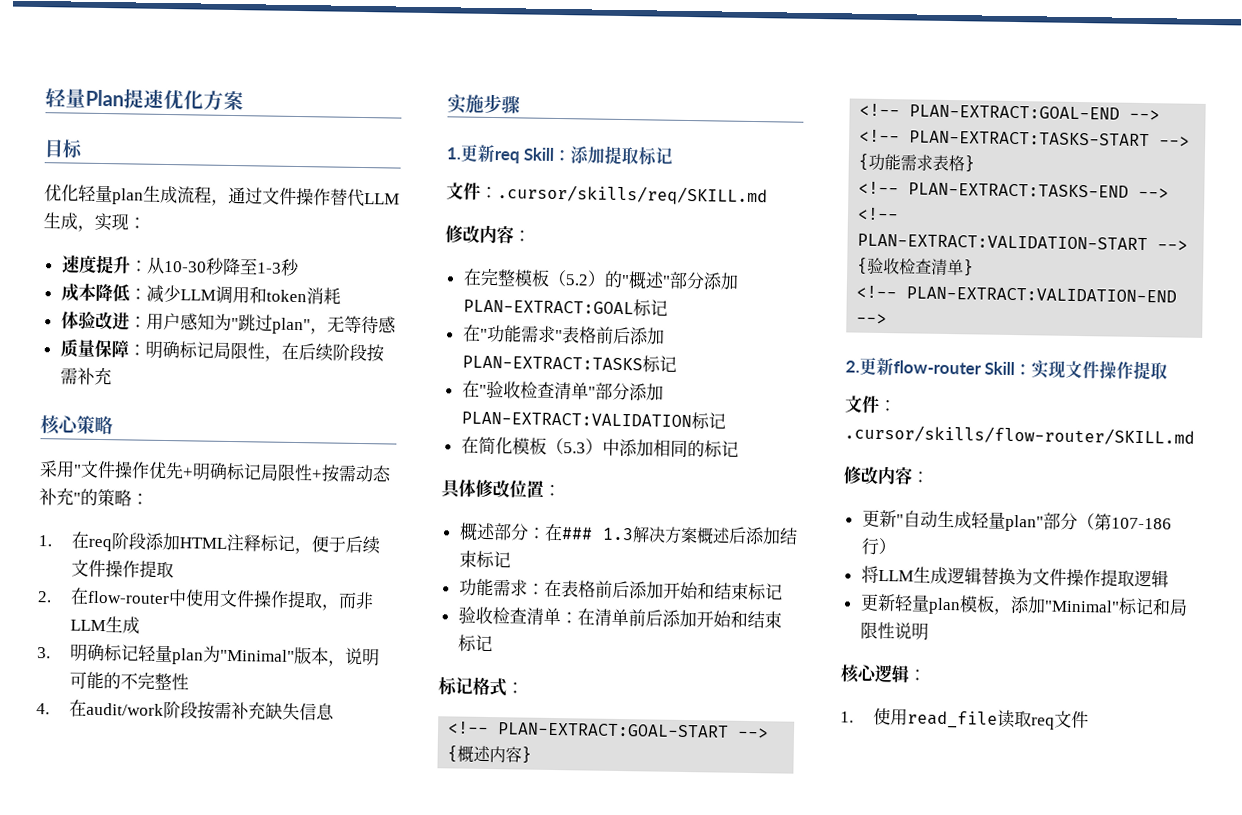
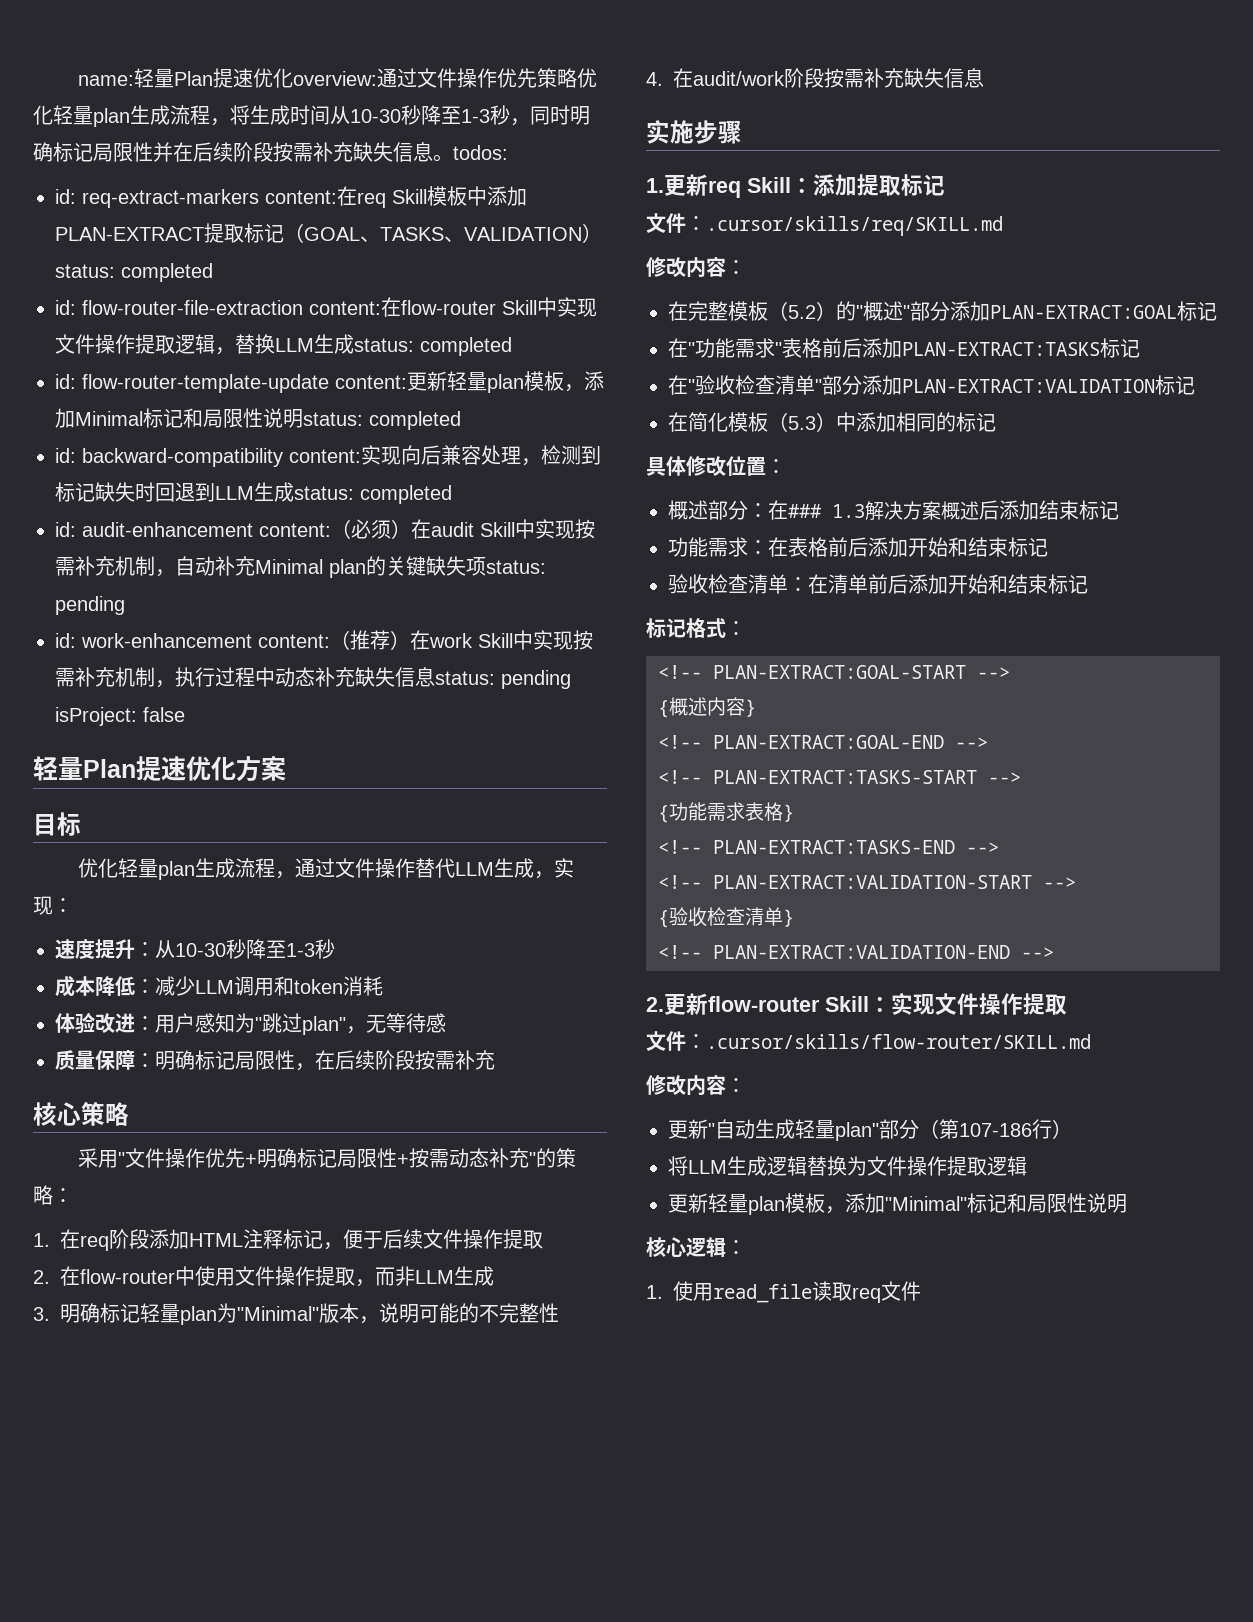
(45, 98) none -> [78,68,598,88] [33,105,590,127] [33,142,508,162] [55,186,527,208] [55,223,602,243] [55,263,213,282] [55,297,597,317] [55,334,512,356] [55,371,604,393] [55,408,461,430] [55,445,601,467] [55,482,452,504] [55,519,595,539] [55,556,546,578] [55,596,125,615] [55,630,593,650] [55,667,571,689] [55,707,185,726] name:轻量Plan提速优化overview:通过文件操作优先策略优化轻量plan生成流程，将生成时间从10-30秒降至1-3秒，同时明确标记局限性并在后续阶段按需补充缺失信息。todos: // id: req-extract-markers content:在req Skill模板中添加PLAN-EXTRACT提取标记（GOAL、TASKS、VALIDATION）status: completed // id: flow-router-file-extraction content:在flow-router Skill中实现文件操作提取逻辑，替换LLM生成status: completed // id: flow-router-template-update content:更新轻量plan模板，添加Minimal标记和局限性说明status: completed // id: backward-compatibility content:实现向后兼容处理，检测到标记缺失时回退到LLM生成status: completed // id: audit-enhancement content:（必须）在audit Skill中实现按需补充机制，自动补充Minimal plan的关键缺失项status: pending // id: work-enhancement content:（推荐）在work Skill中实现按需补充机制，执行过程中动态补充缺失信息status: pending isProject: false //

